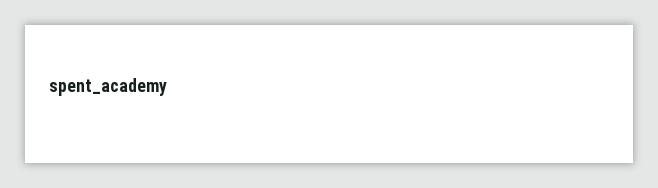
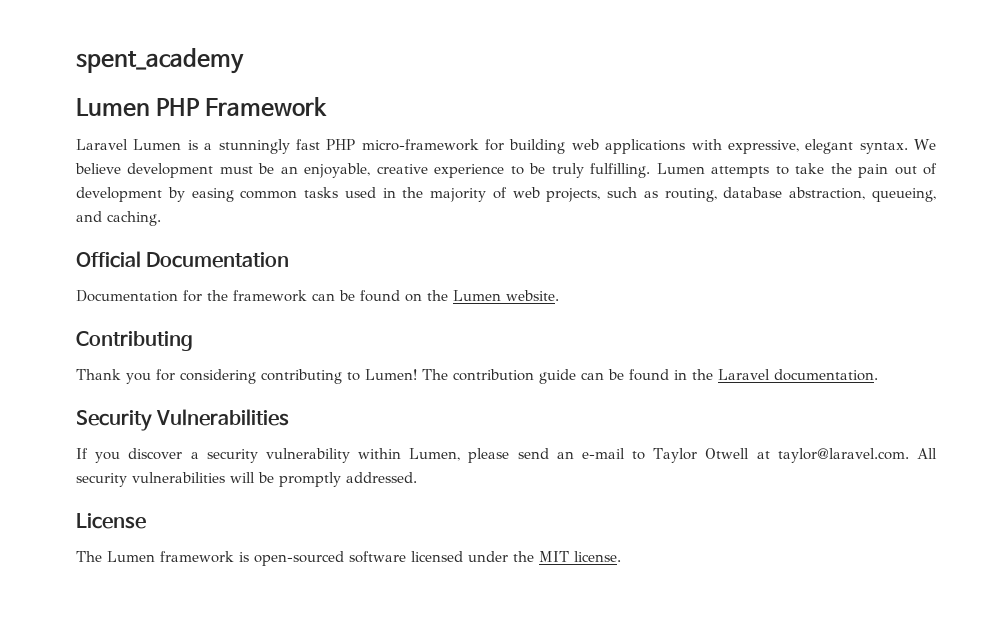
(167, 87) none -> [76,97,328,117] [76,139,937,154] [75,163,938,178] [76,187,936,202] [76,211,161,226] [76,251,290,268] [76,290,559,302] [76,331,193,351] [76,369,878,384] [76,409,290,431] [76,448,937,463] [76,472,417,487] [76,513,146,529] [76,551,621,566] // Lumen PHP Framework // Laravel Lumen is a stunningly fast PHP micro-framework for building web applications with expressive, elegant syntax. We believe development must be an enjoyable, creative experience to be truly fulfilling. Lumen attempts to take the pain out of development by easing common tasks used in the majority of web projects, such as routing, database abstraction, queueing, and caching. // Official Documentation // Documentation for the framework can be found on the Lumen website. // Contributing // Thank you for considering contributing to Lumen! The contribution guide can be found in the Laravel documentation. // Security Vulnerabilities // If you discover a security vulnerability within Lumen, please send an e-mail to Taylor Otwell at taylor@laravel.com. All security vulnerabilities will be promptly addressed. // License // The Lumen framework is open-sourced software licensed under the MIT license.

